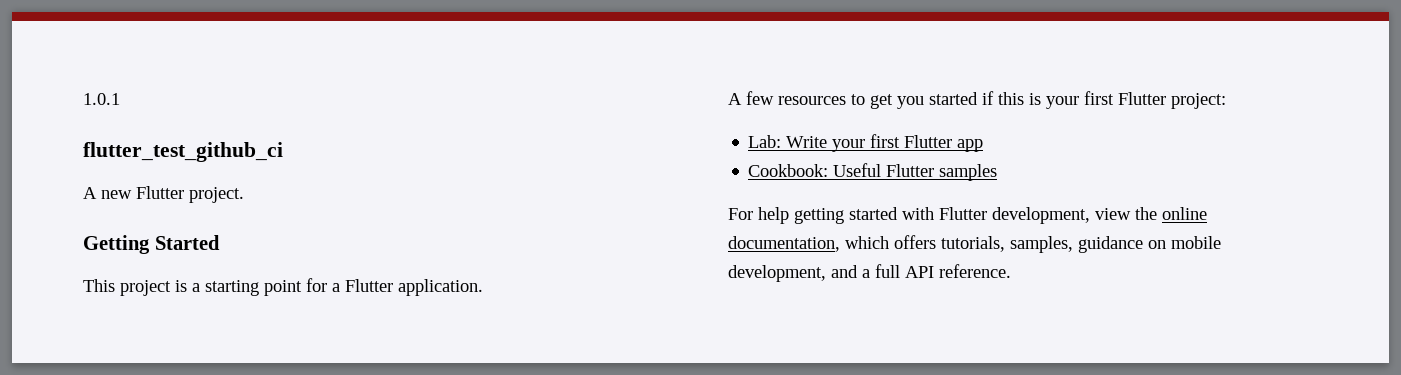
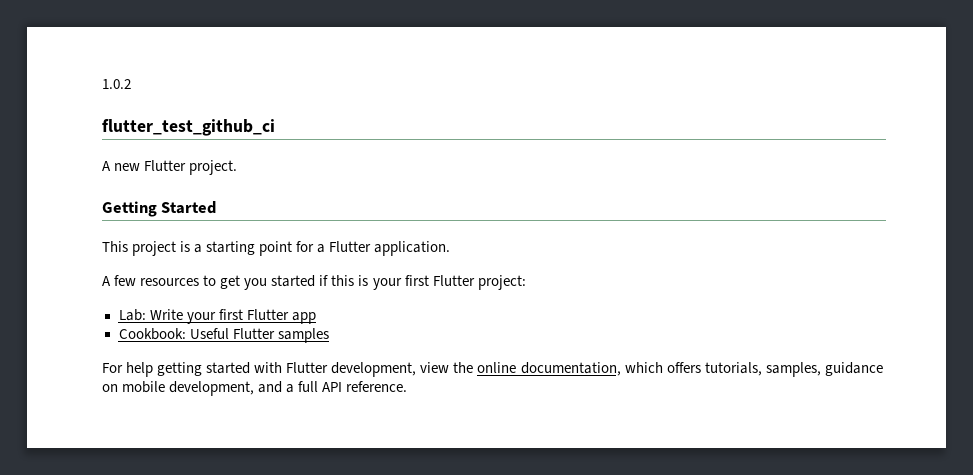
[83,93,120,105] 1.0.1 -> [102,79,131,89] 1.0.2

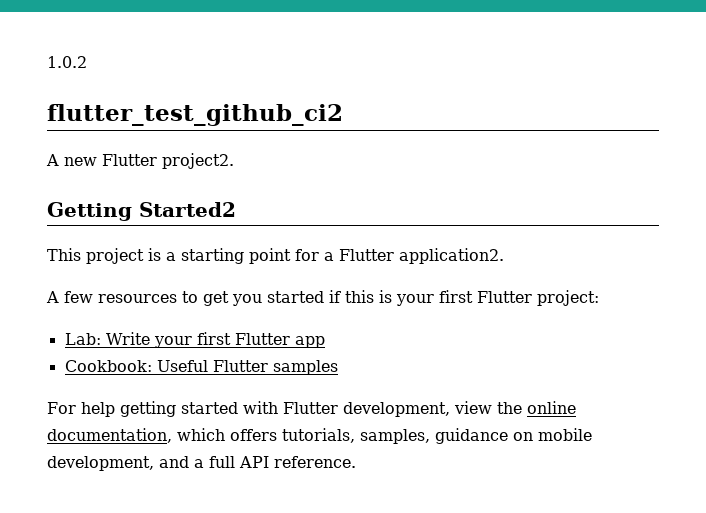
[102,119,275,136] flutter_test_github_ci -> [47,104,343,126] flutter_test_github_ci2
[189,160,238,175] project. -> [162,153,234,169] project2.
[161,201,217,214] Started -> [139,202,236,217] Started2
[374,241,451,256] application. -> [399,248,504,264] application2.

